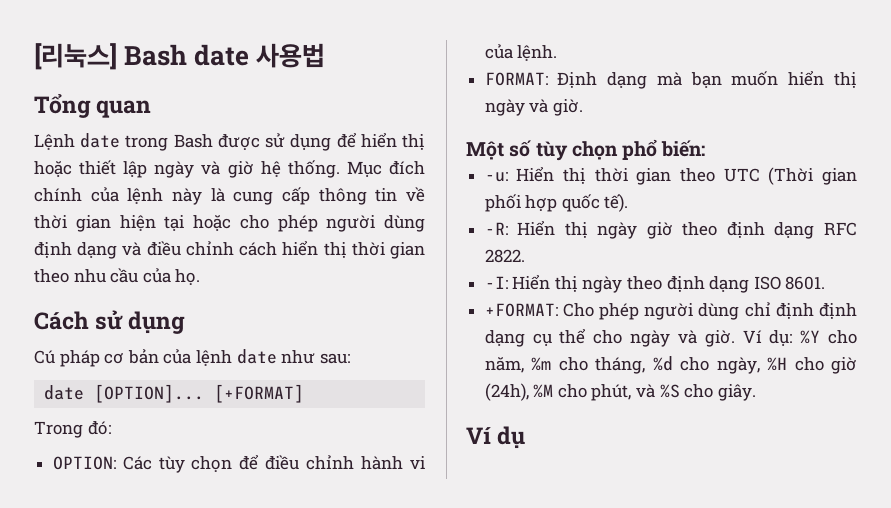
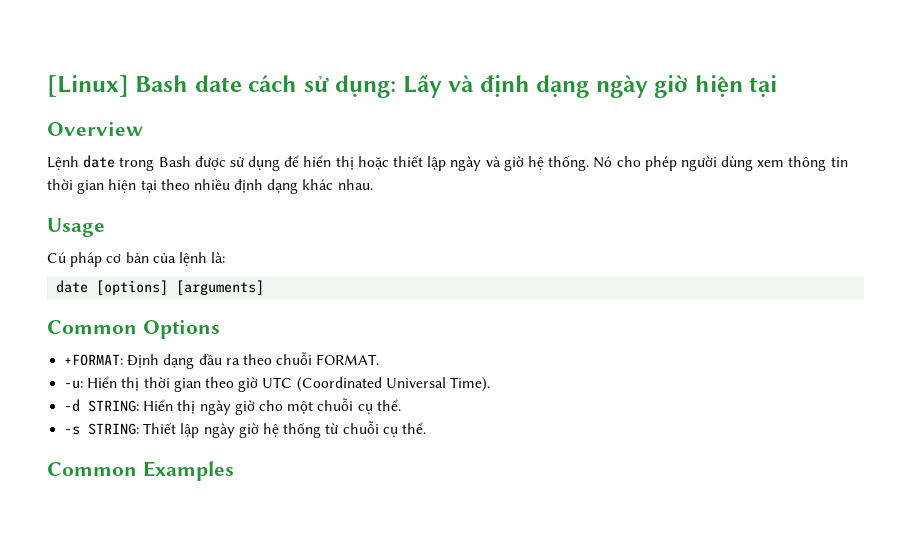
[34,43,117,70] [리눅스] -> [47,75,129,97] [Linux]
[256,43,326,68] [34,93,152,118] 사용법 // Tổng quan -> [248,75,778,98] [47,122,143,136] cách sử dụng: Lấy và định dạng ngày giờ hiện tại // Overview
[346,161,425,177] [34,187,310,205] Mục đích chính của lệnh này là cung cấp -> [593,156,785,171] Nó cho phép người dùng xem
[406,187,425,202] về -> (848, 162) none
[193,215,425,232] [34,240,426,259] [34,268,201,285] [34,310,186,334] hoặc cho phép người dùng định dạng và điều chỉnh cách hiển thị thời gian theo nhu cầu của họ. // Cách sử dụng -> [160,178,373,194] [47,218,105,237] theo nhiều định dạng khác nhau. // Usage
[236,349,350,364] [44,384,305,403] [34,421,111,438] [52,454,425,473] [484,44,558,61] [484,70,857,89] [484,99,583,116] [466,139,706,161] date như sau: // date [OPTION]... [+FORMAT] // Trong đó: // OPTION: Các tùy chọn để điều chỉnh hành vi của lệnh. // FORMAT: Định dạng mà bạn muốn hiển thị ngày và giờ. // Một số tùy chọn phổ biến: -> [211,252,226,263] [56,280,265,295] [47,320,220,339] [64,352,380,369] là: // date [options] [arguments] // Common Options // +FORMAT: Định dạng đầu ra theo chuỗi FORMAT.
[723,167,857,185] [484,194,629,212] [484,220,857,239] [484,249,525,263] [484,274,826,293] [484,302,858,320] [484,328,857,347] [484,356,857,374] [484,383,756,401] [466,426,526,449] UTC (Thời gian phối hợp quốc tế). // -R: Hiển thị ngày giờ theo định dạng RFC 2822. // -I: Hiển thị ngày theo định dạng ISO 8601. // +FORMAT: Cho phép người dùng chỉ định định dạng cụ thể cho ngày và giờ. Ví dụ: %Y cho năm, %m cho tháng, %d cho ngày, %H cho giờ (24h), %M cho phút, và %S cho giây. // Ví dụ -> [238,377,490,392] [64,398,401,415] [64,421,426,438] [47,461,234,481] giờ UTC (Coordinated Universal Time). // -d STRING: Hiển thị ngày giờ cho một chuỗi cụ thể. // -s STRING: Thiết lập ngày giờ hệ thống từ chuỗi cụ thể. // Common Examples

